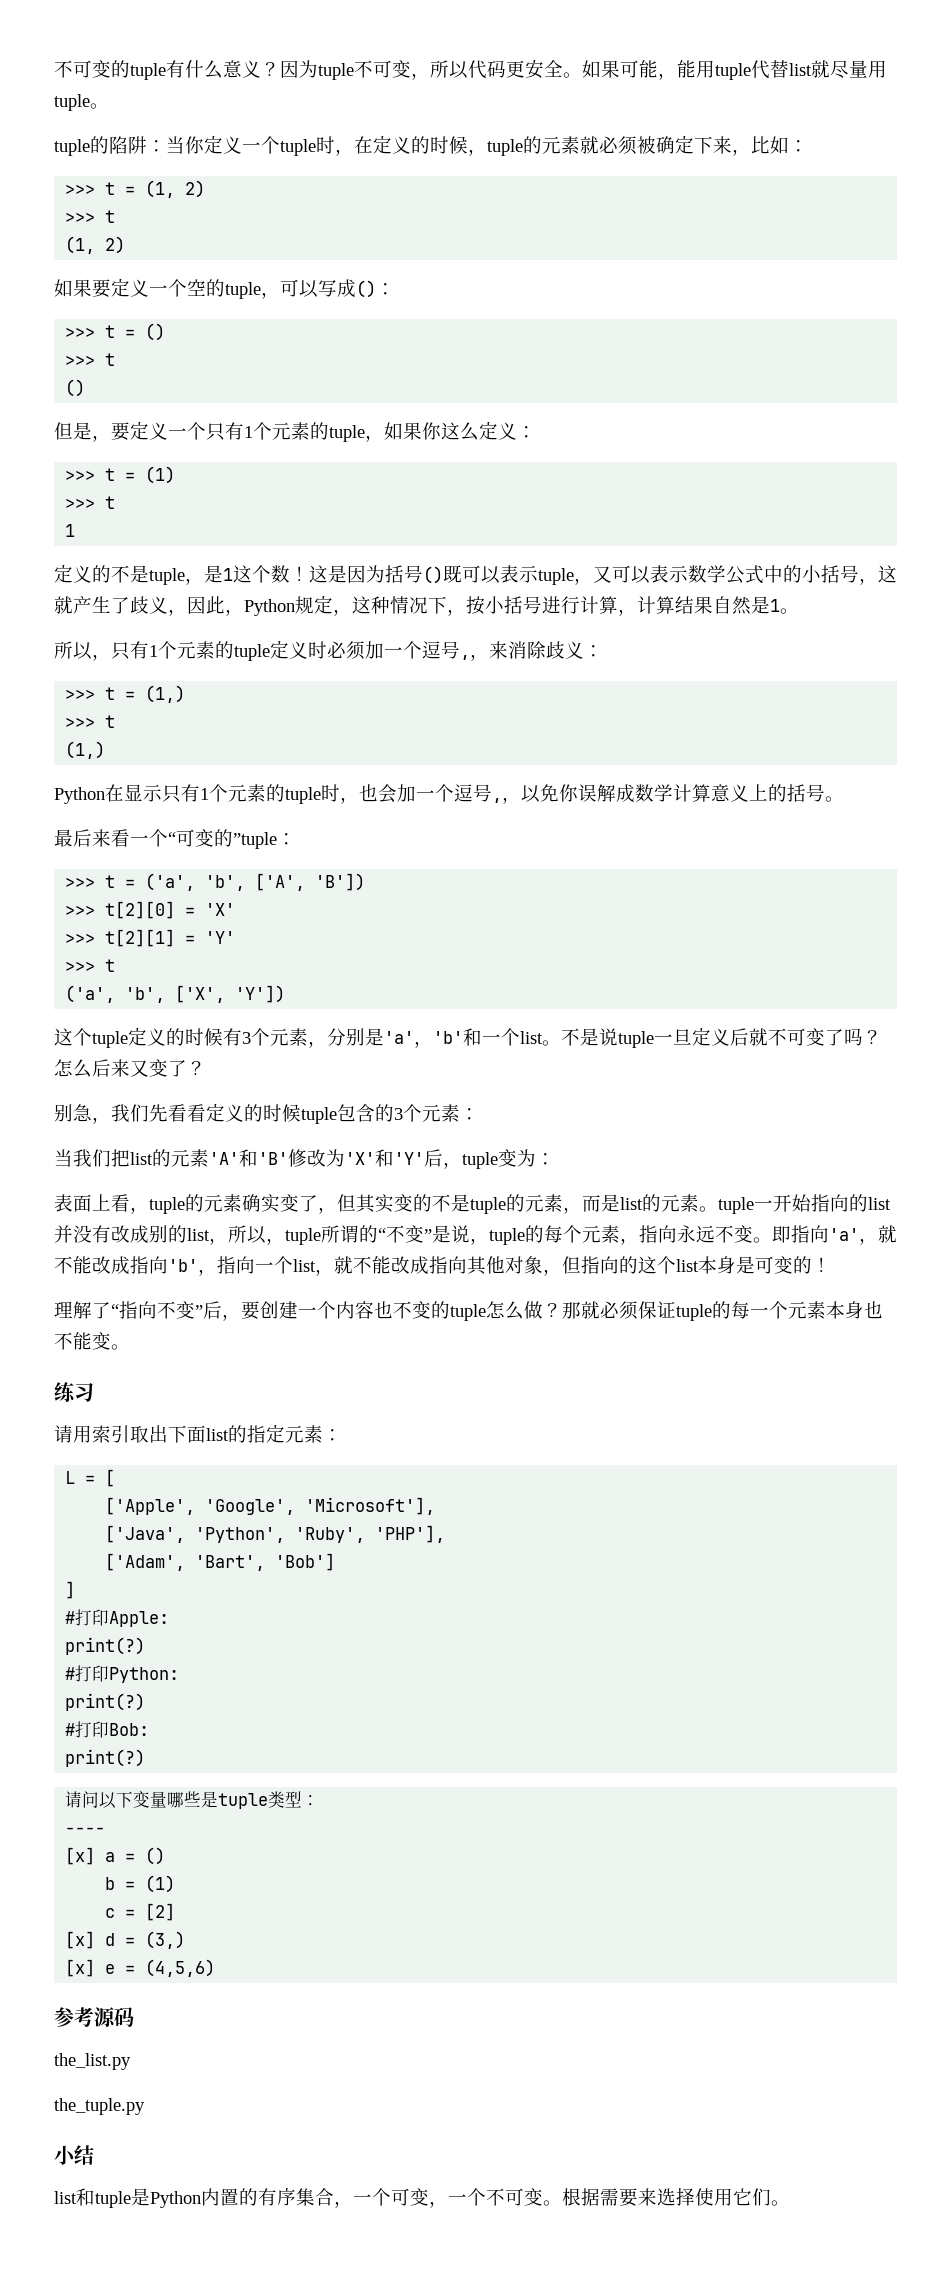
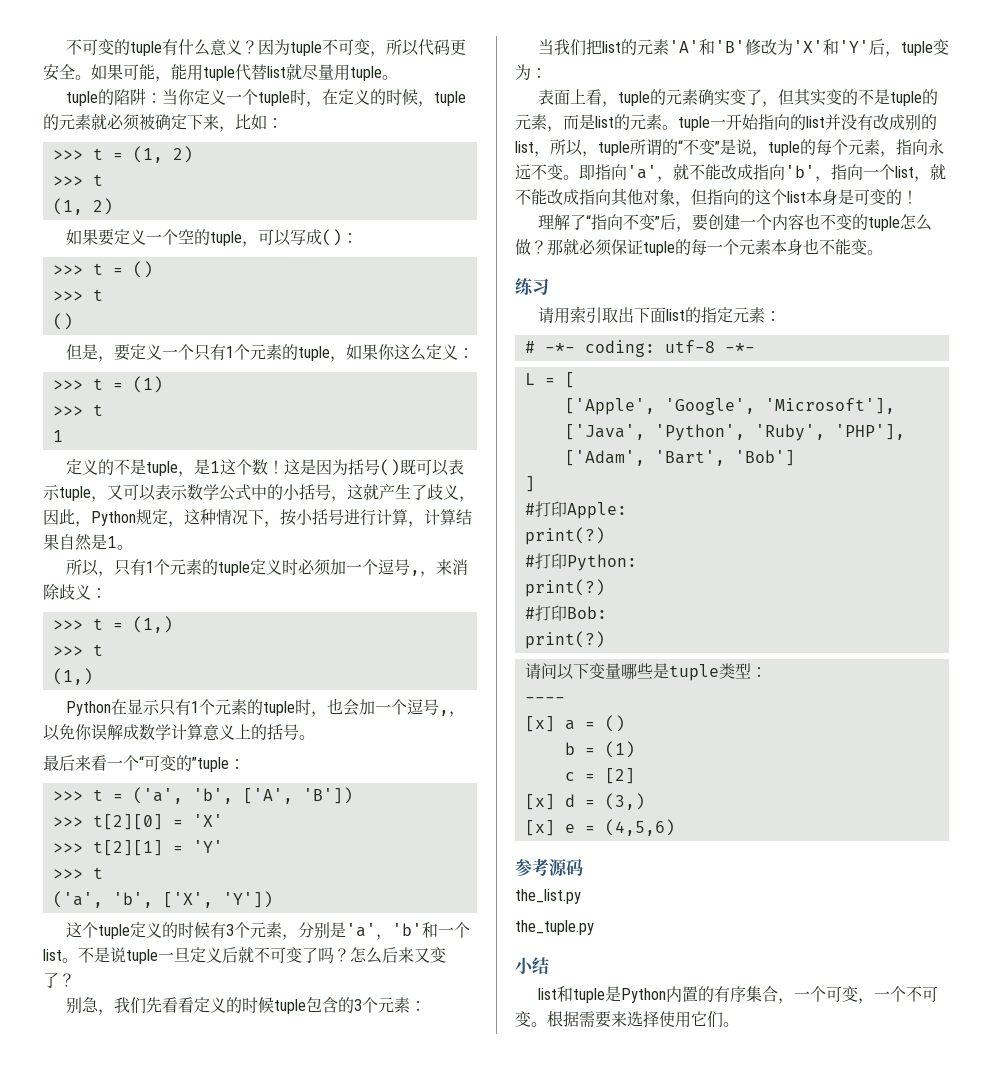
(342, 1435) none -> [524,340,755,357] // # -*- coding: utf-8 -*-

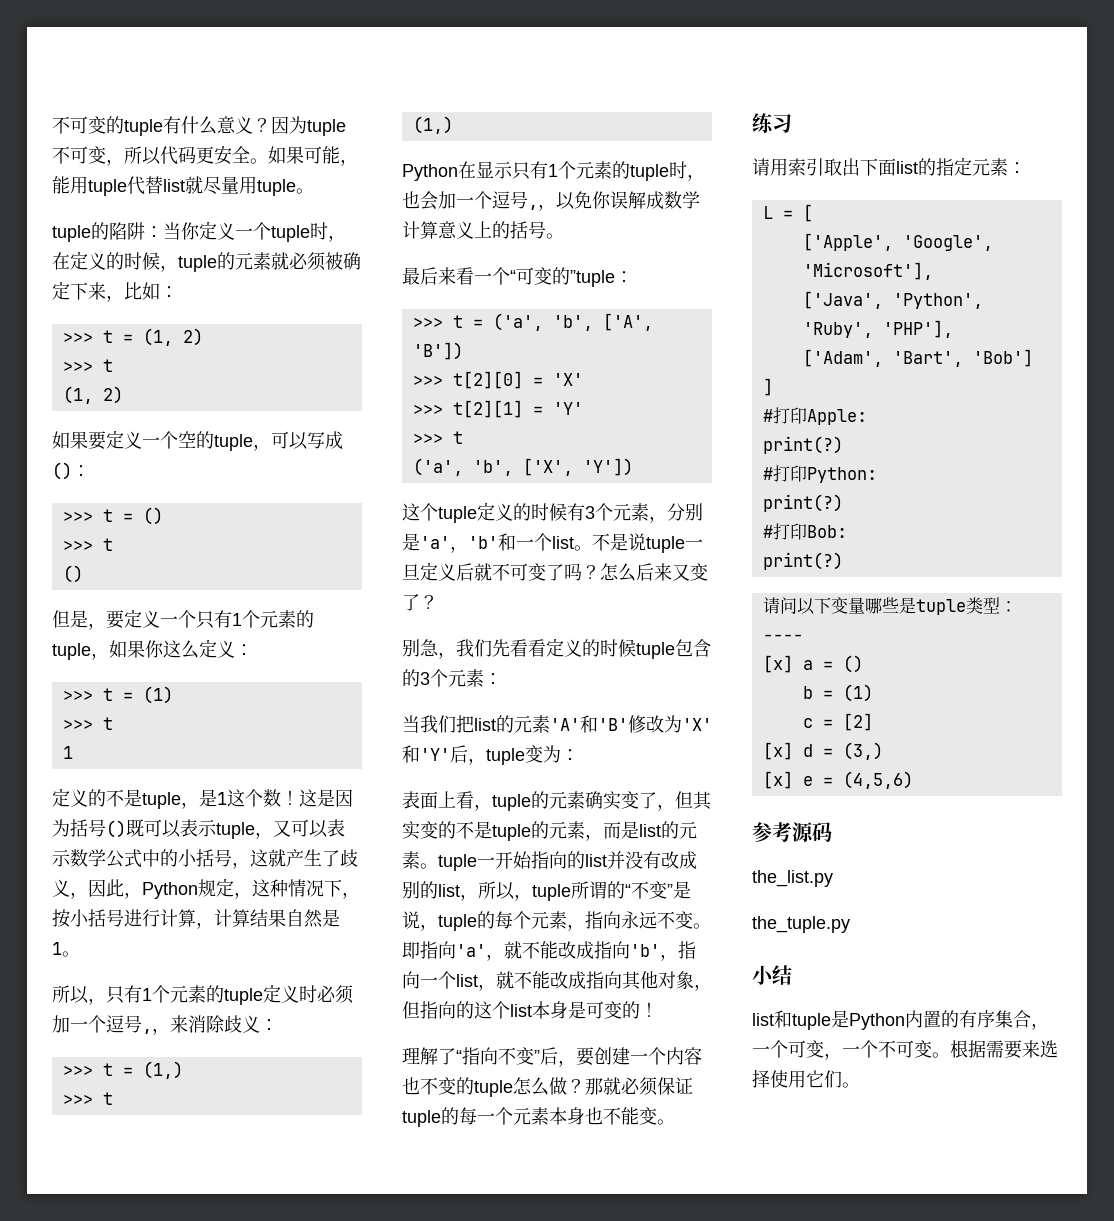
[524,340,755,357] // # -*- coding: utf-8 -*- -> (1026, 168) none

